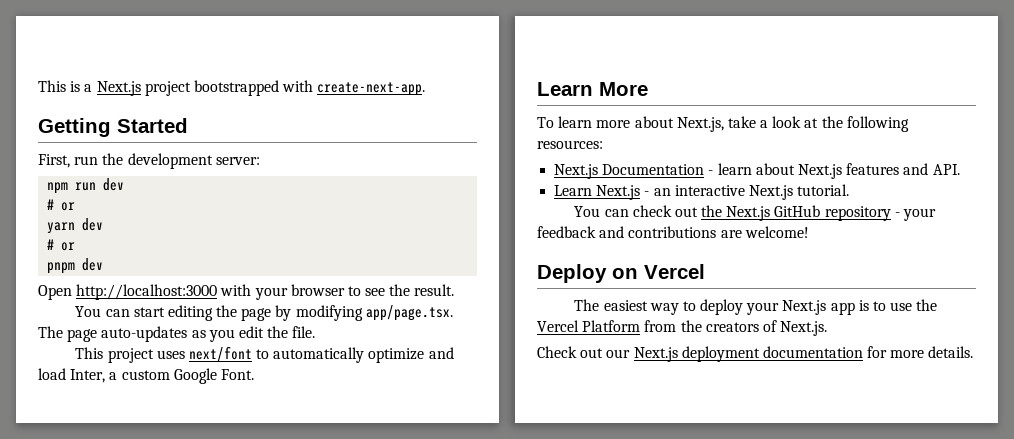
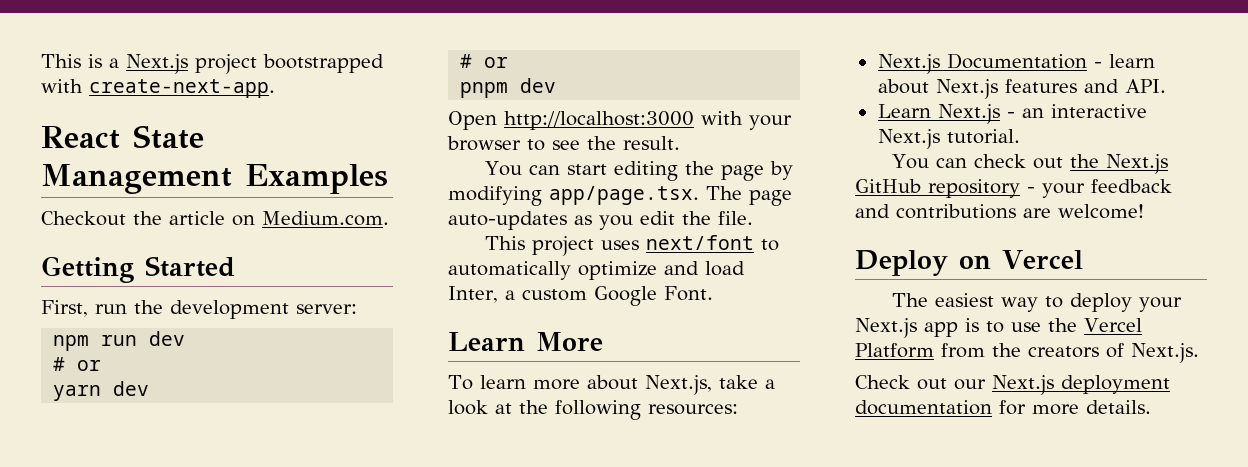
(426, 89) none -> [41,125,204,149] [41,164,388,194] [41,211,389,226] // React State Management Examples // Checkout the article on Medium.com.

